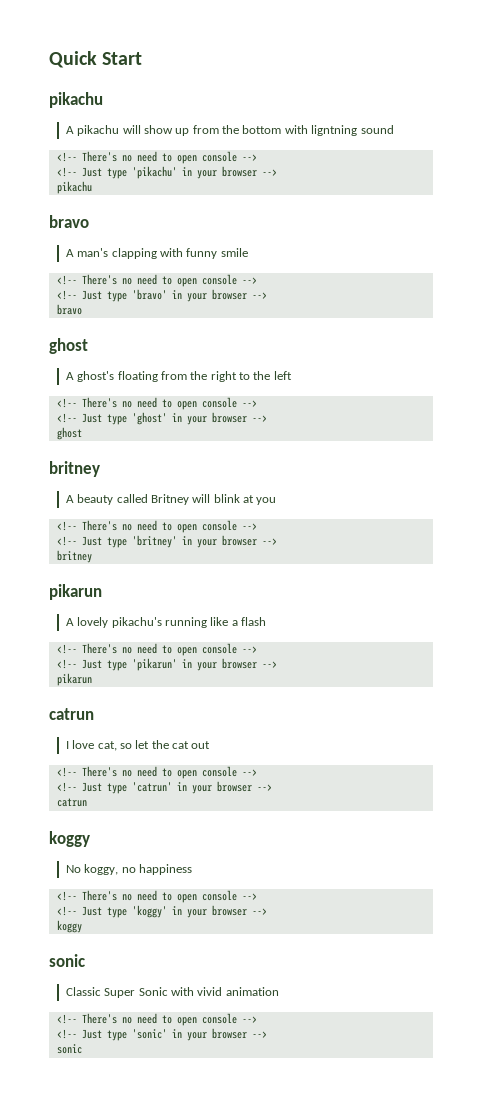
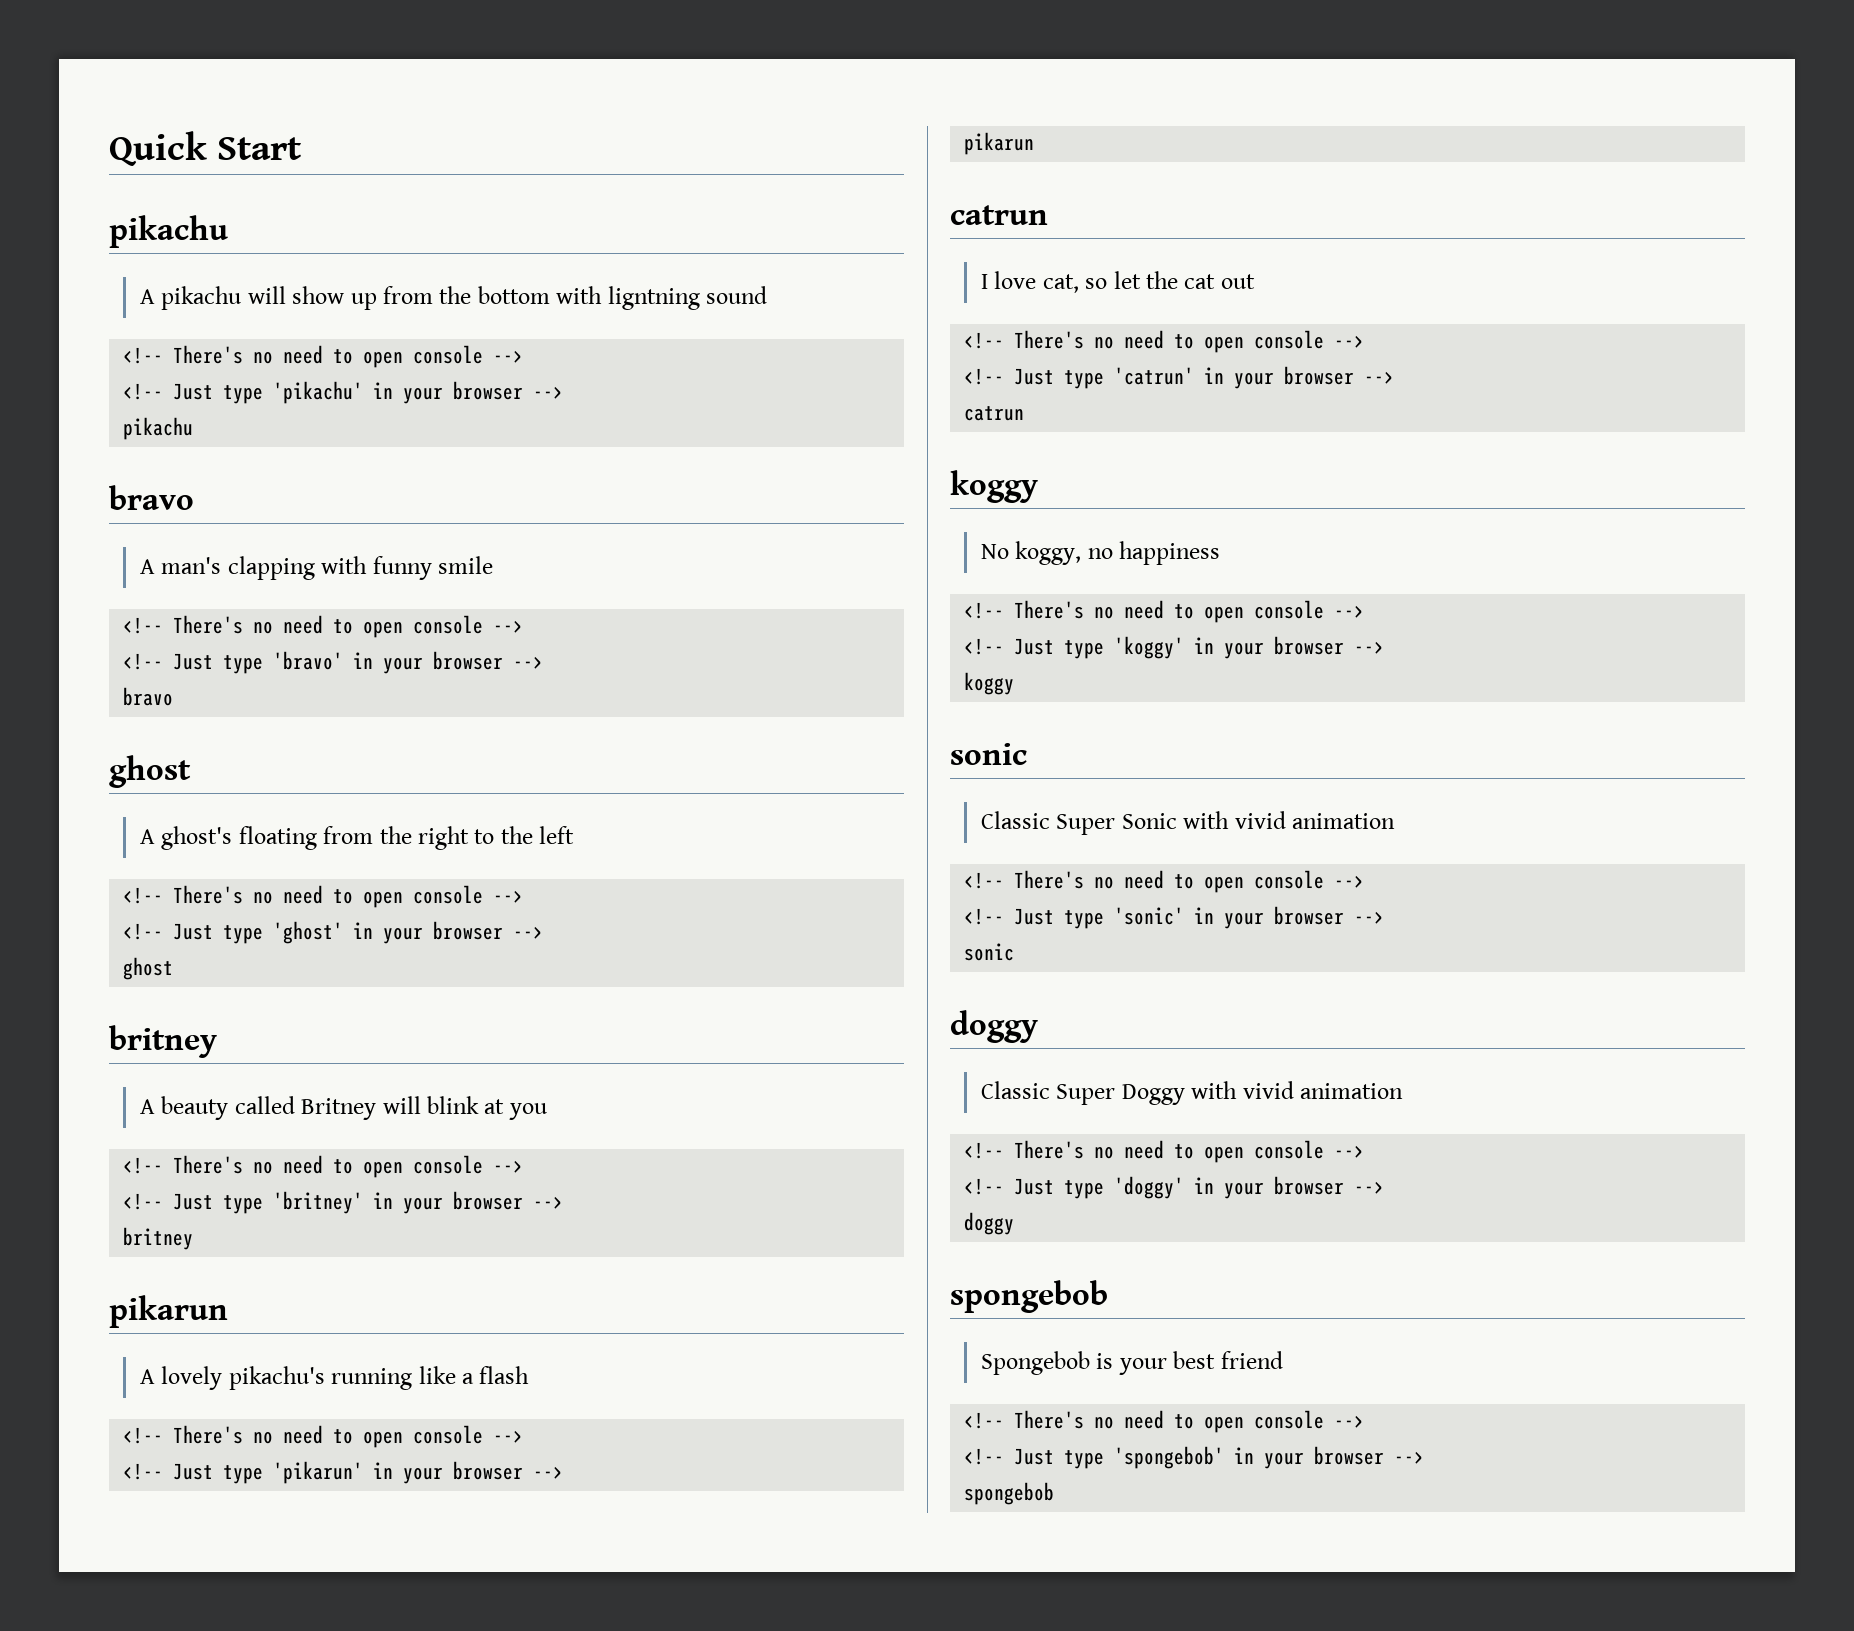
(82, 1049) none -> [950,1010,1038,1043] [980,1081,1404,1105] [964,1140,1365,1163] [964,1176,1385,1199] [964,1212,1015,1235] [950,1280,1108,1313] [980,1351,1283,1375] [964,1410,1365,1433] [964,1446,1425,1469] [964,1482,1055,1505] // doggy // Classic Super Doggy with vivid animation // <!-- There's no need to open console --> // <!-- Just type 'doggy' in your browser --> // doggy // spongebob // Spongebob is your best friend // <!-- There's no need to open console --> // <!-- Just type 'spongebob' in your browser --> // spongebob

